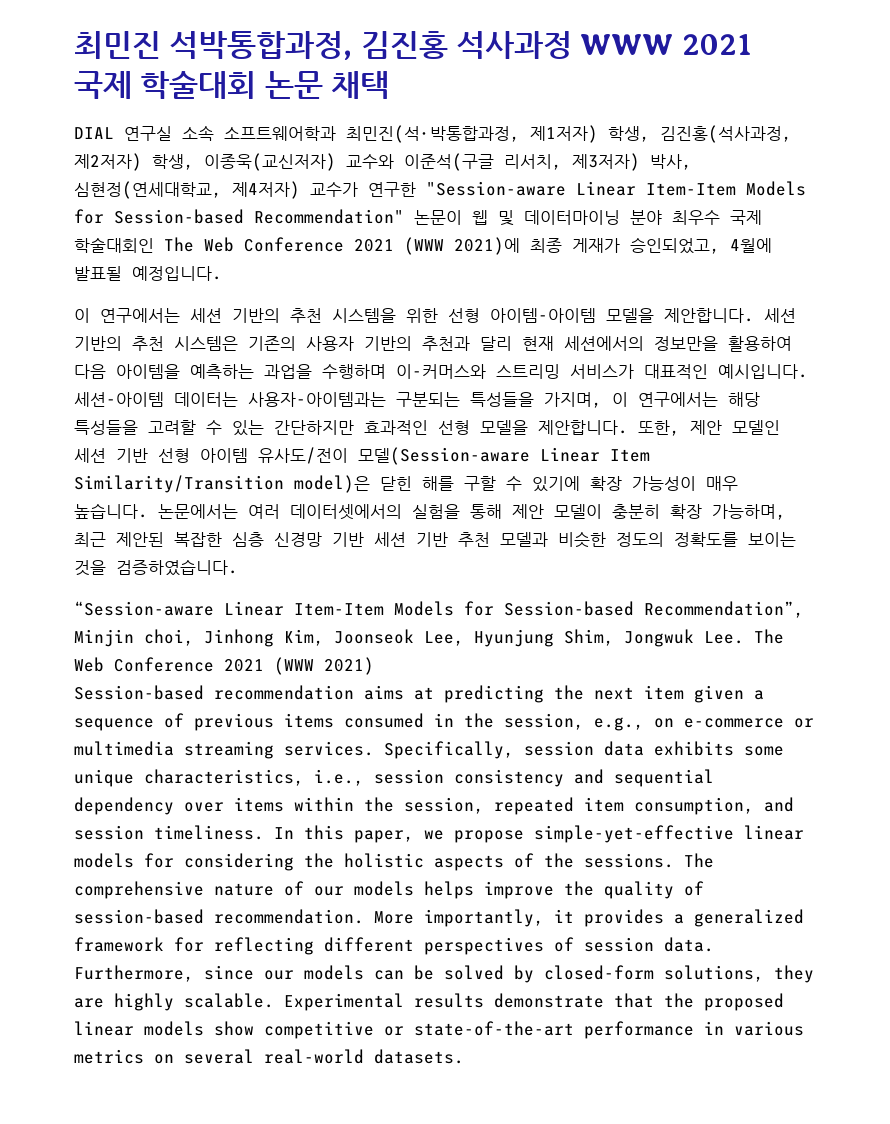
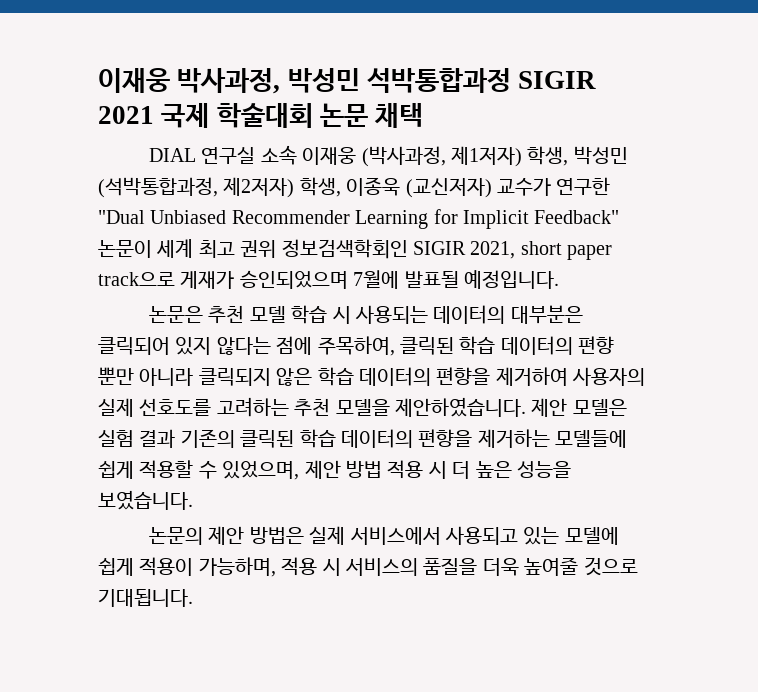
[74,31,674,60] 최민진 석박통합과정, 김진홍 석사과정 WWW -> [98,68,597,94] 이재웅 박사과정, 박성민 석박통합과정 SIGIR
[224,125,792,143] [74,153,692,171] [74,181,806,199] [74,209,762,226] [74,237,772,255] [74,266,222,281] [74,308,796,323] [74,336,792,352] [74,364,808,379] [74,392,760,408] [74,420,780,436] [74,447,650,465] [74,475,738,493] [74,503,786,520] [74,531,796,548] [74,559,238,576] [74,601,804,618] [74,629,784,647] [74,657,374,675] [74,685,764,703] [74,713,814,731] [74,741,784,759] [74,769,714,787] [74,797,794,815] [74,825,804,843] [74,853,714,871] [74,881,704,899] [74,909,804,927] [74,937,714,955] [74,965,814,983] [74,993,784,1011] [74,1021,804,1039] [74,1049,464,1064] 소프트웨어학과 최민진(석·박통합과정, 제1저자) 학생, 김진홍(석사과정, 제2저자) 학생, 이종욱(교신저자) 교수와 이준석(구글 리서치, 제3저자) 박사, 심현정(연세대학교, 제4저자) 교수가 연구한 "Session-aware Linear Item-Item Models for Session-based Recommendation" 논문이 웹 및 데이터마이닝 분야 최우수 국제 학술대회인 The Web Conference 2021 (WWW 2021)에 최종 게재가 승인되었고, 4월에 발표될 예정입니다. // 이 연구에서는 세션 기반의 추천 시스템을 위한 선형 아이템-아이템 모델을 제안합니다. 세션 기반의 추천 시스템은 기존의 사용자 기반의 추천과 달리 현재 세션에서의 정보만을 활용하여 다음 아이템을 예측하는 과업을 수행하며 이-커머스와 스트리밍 서비스가 대표적인 예시입니다. 세션-아이템 데이터는 사용자-아이템과는 구분되는 특성들을 가지며, 이 연구에서는 해당 특성들을 고려할 수 있는 간단하지만 효과적인 선형 모델을 제안합니다. 또한, 제안 모델인 세션 기반 선형 아이템 유사도/전이 모델(Session-aware Linear Item Similarity/Transition model)은 닫힌 해를 구할 수 있기에 확장 가능성이 매우 높습니다. 논문에서는 여러 데이터셋에서의 실험을 통해 제안 모델이 충분히 확장 가능하며, 최근 제안된 복잡한 심층 신경망 기반 세션 기반 추천 모델과 비슷한 정도의 정확도를 보이는 것을 검증하였습니다. // “Session-aware Linear Item-Item Models for Session-based Recommendation”, Minjin choi, Jinhong Kim, Joonseok Lee, Hyunjung Shim, Jongwuk Lee. The Web Conference 2021 (WWW 2021) // Session-based recommendation aims at predicting the next item given a sequence of previous items consumed in the session, e.g., on e-commerce or multimedia streaming services. Specifically, session data exhibits some unique characteristics, i.e., session consistency and sequential dependency over items within the session, repeated item consumption, and session timeliness. In this paper, we propose simple-yet-effective linear models for considering the holistic aspects of the sessions. The comprehensive nature of our models helps improve the quality of session-based recommendation. More importantly, it provides a generalized framework for reflecting different perspectives of session data. Furthermore, since our models can be solved by closed-form solutions, they are highly scalable. Experimental results demonstrate that the proposed linear models show competitive or state-of-the-art performance in various metrics on several real-world datasets. -> [302,146,628,167] [98,177,611,198] [98,209,620,229] [98,239,613,260] [98,270,559,289] [149,305,583,324] [98,336,615,356] [98,367,646,386] [98,397,627,417] [98,429,628,448] [98,460,571,480] [98,490,193,510] [149,526,619,545] [98,557,638,577] [98,589,193,607] 이재웅 (박사과정, 제1저자) 학생, 박성민 (석박통합과정, 제2저자) 학생, 이종욱 (교신저자) 교수가 연구한 "Dual Unbiased Recommender Learning for Implicit Feedback" 논문이 세계 최고 권위 정보검색학회인 SIGIR 2021, short paper track으로 게재가 승인되었으며 7월에 발표될 예정입니다. // 논문은 추천 모델 학습 시 사용되는 데이터의 대부분은 클릭되어 있지 않다는 점에 주목하여, 클릭된 학습 데이터의 편향 뿐만 아니라 클릭되지 않은 학습 데이터의 편향을 제거하여 사용자의 실제 선호도를 고려하는 추천 모델을 제안하였습니다. 제안 모델은 실험 결과 기존의 클릭된 학습 데이터의 편향을 제거하는 모델들에 쉽게 적용할 수 있었으며, 제안 방법 적용 시 더 높은 성능을 보였습니다. // 논문의 제안 방법은 실제 서비스에서 사용되고 있는 모델에 쉽게 적용이 가능하며, 적용 시 서비스의 품질을 더욱 높여줄 것으로 기대됩니다.

